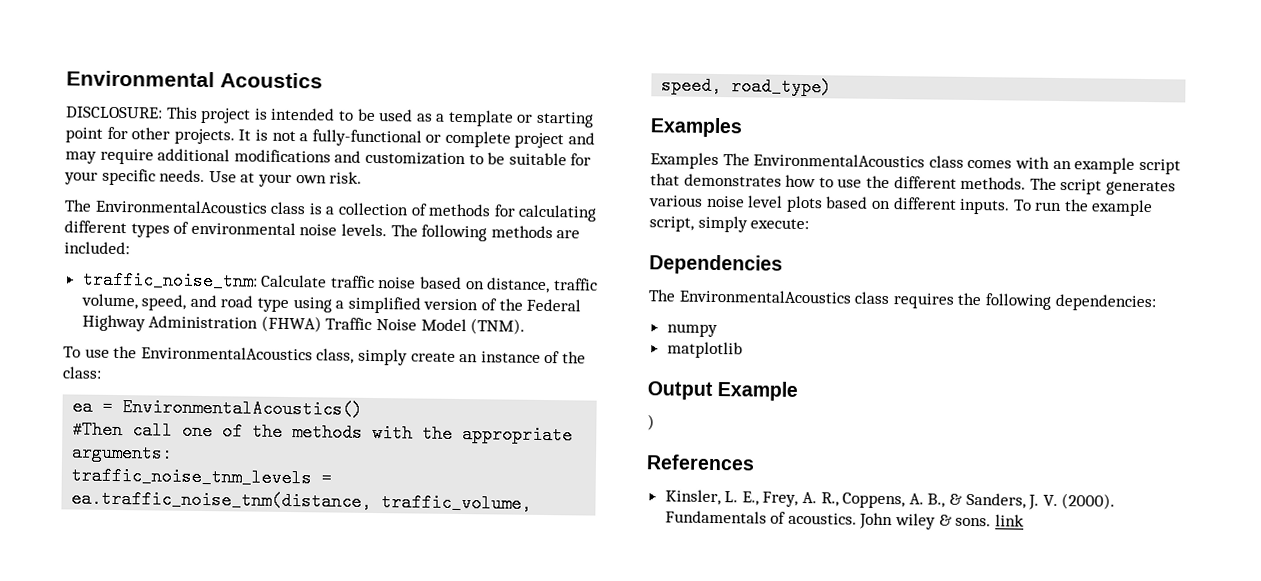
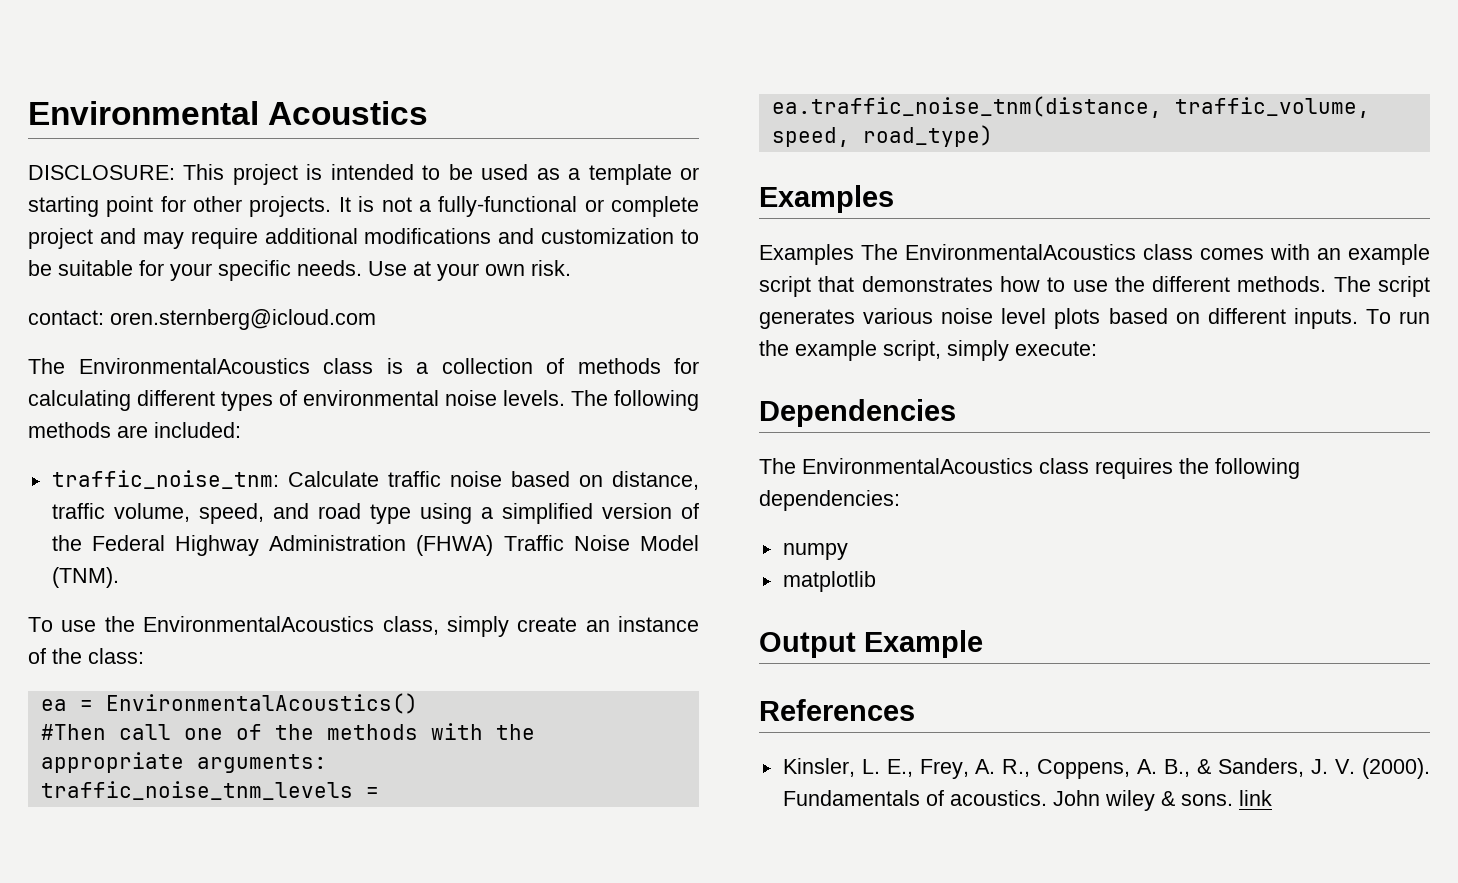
(363, 177) none -> [28,309,376,330] // contact: oren.sternberg@icloud.com
[647,414,655,431] // ) -> (983, 644) none

